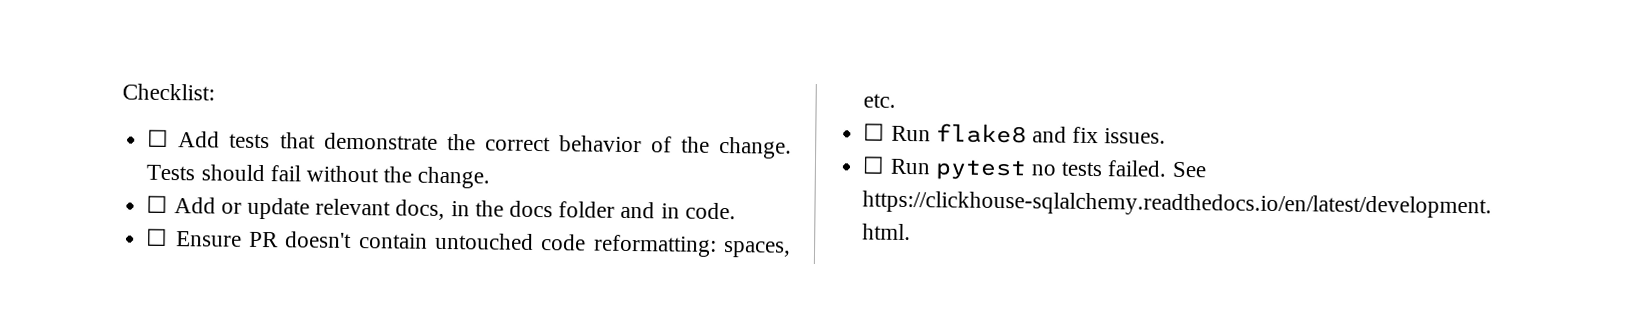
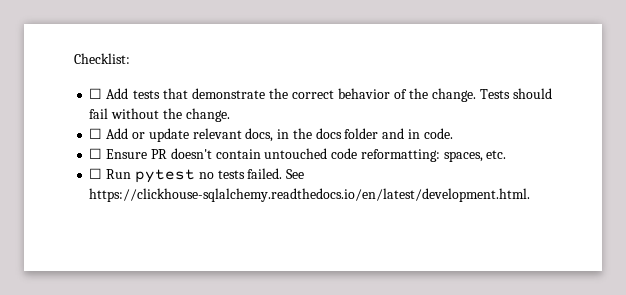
[863,123,1167,144] // ☐ Run flake8 and fix issues. -> (507, 154) none

